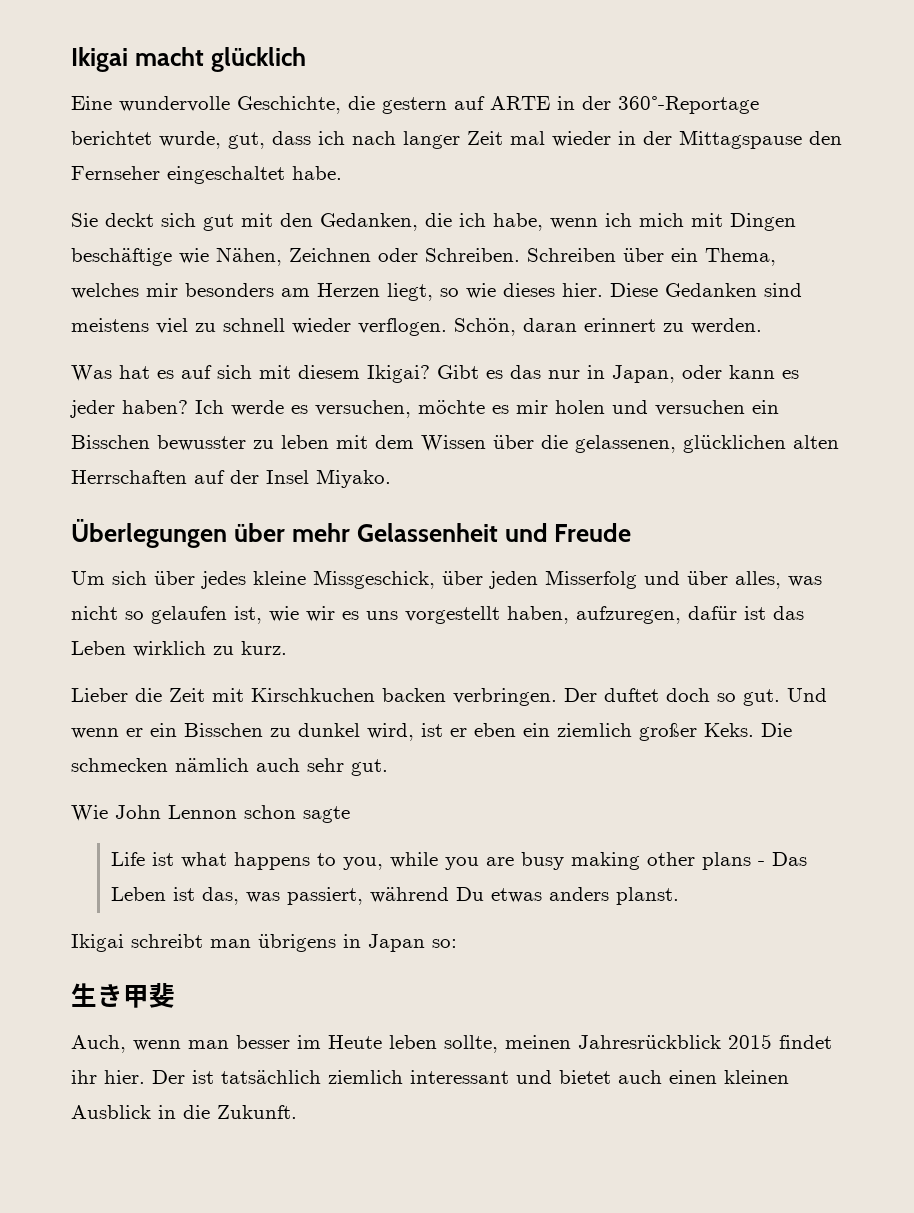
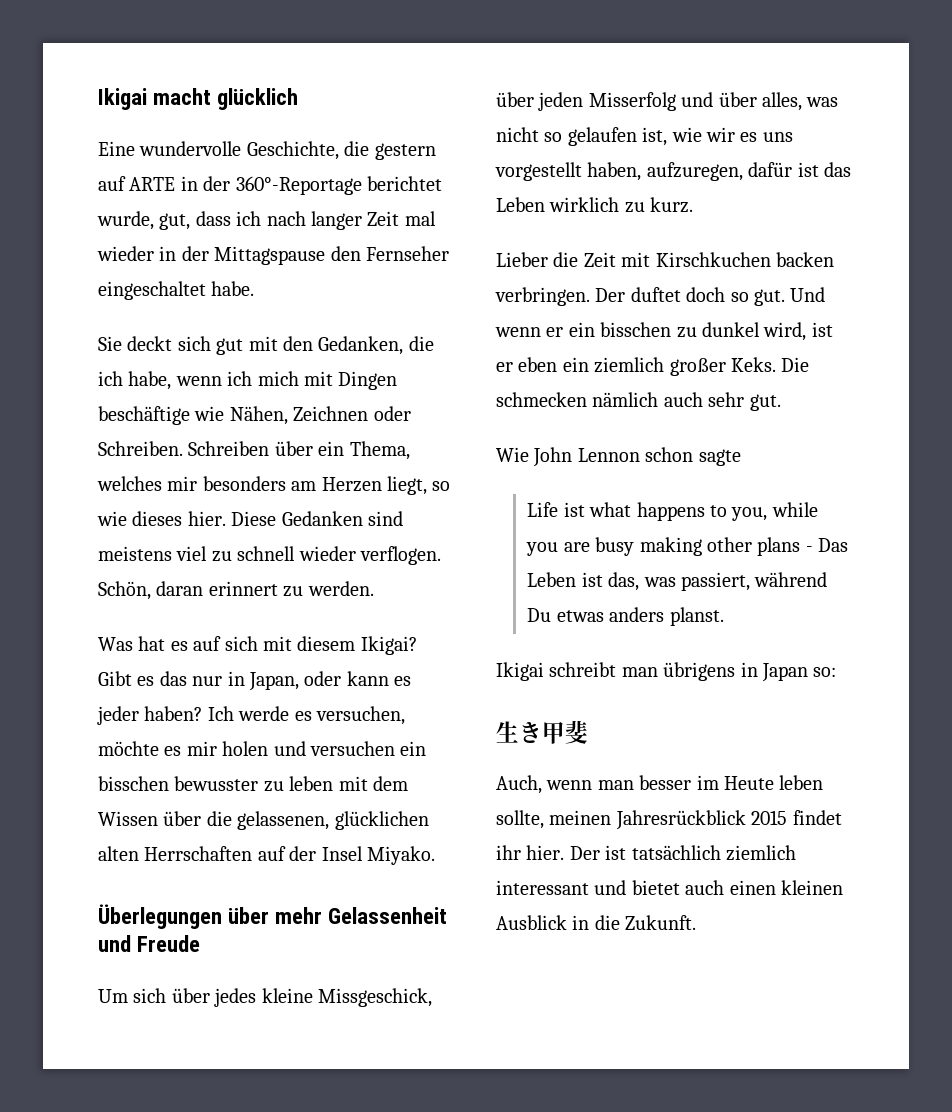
[71,435,150,449] Bisschen -> [98,776,169,791] bisschen
[184,723,263,737] Bisschen -> [600,322,672,337] bisschen

